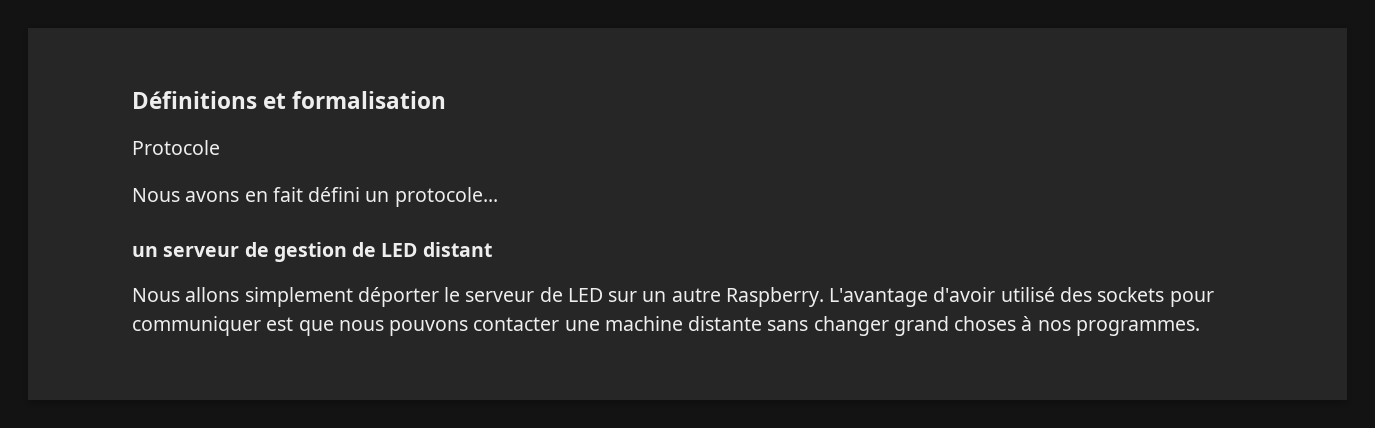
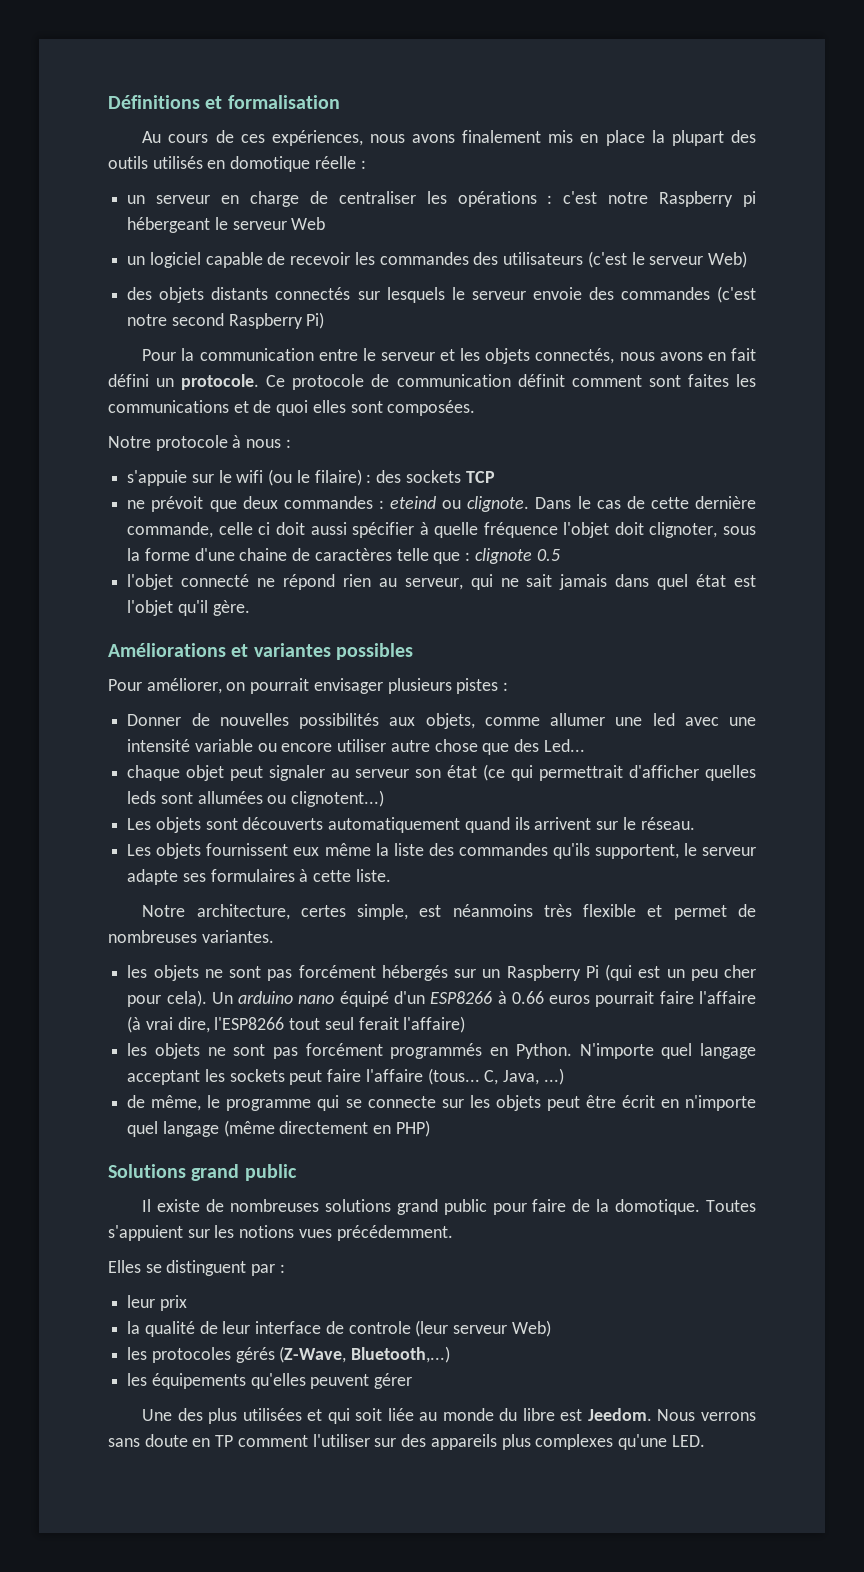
[132,140,220,155] [132,188,180,202] Protocole // Nous -> [142,130,757,146] [108,156,366,172] [127,191,756,207] [127,217,326,233] [127,251,747,268] [127,286,756,303] [127,312,325,329] [142,348,655,364] Au cours de ces expériences, nous avons finalement mis en place la plupart des outils utilisés en domotique réelle : // un serveur en charge de centraliser les opérations : c'est notre Raspberry pi hébergeant le serveur Web // un logiciel capable de recevoir les commandes des utilisateurs (c'est le serveur Web) // des objets distants connectés sur lesquels le serveur envoie des commandes (c'est notre second Raspberry Pi) // Pour la communication entre le serveur et les objets connectés, nous
[394,187,498,207] [132,242,492,262] [132,287,1214,307] [132,316,1200,336] protocole... // un serveur de gestion de LED distant // Nous allons simplement déporter le serveur de LED sur un autre Raspberry. L'avantage d'avoir utilisé des sockets pour communiquer est que nous pouvons contacter une machine distante sans changer grand choses à nos programmes. -> [181,374,756,390] [108,400,476,416] [108,435,291,451] [127,469,495,486] [127,496,756,512] [127,522,756,538] [127,548,560,564] [127,574,757,590] [127,600,250,616] [108,643,413,660] [108,678,509,694] [127,713,756,729] [127,739,585,755] [127,764,756,781] [127,790,385,807] [127,817,695,833] [127,843,756,859] [127,869,391,885] [142,904,757,920] [108,930,274,943] [127,964,756,981] [127,990,757,1007] [127,1016,466,1033] [127,1043,756,1059] [127,1068,564,1085] [127,1095,757,1111] [127,1120,430,1137] [108,1164,297,1181] [142,1199,756,1215] [108,1225,453,1241] [108,1260,285,1276] [127,1295,187,1311] [127,1320,551,1337] [127,1346,451,1363] [127,1373,413,1389] [142,1408,756,1424] [108,1434,705,1450] protocole. Ce protocole de communication définit comment sont faites les communications et de quoi elles sont composées. // Notre protocole à nous : // s'appuie sur le wifi (ou le filaire) : des sockets TCP // ne prévoit que deux commandes : eteind ou clignote. Dans le cas de cette dernière commande, celle ci doit aussi spécifier à quelle fréquence l'objet doit clignoter, sous la forme d'une chaine de caractères telle que : clignote 0.5 // l'objet connecté ne répond rien au serveur, qui ne sait jamais dans quel état est l'objet qu'il gère. // Améliorations et variantes possibles // Pour améliorer, on pourrait envisager plusieurs pistes : // Donner de nouvelles possibilités aux objets, comme allumer une led avec une intensité variable ou encore utiliser autre chose que des Led... // chaque objet peut signaler au serveur son état (ce qui permettrait d'afficher quelles leds sont allumées ou clignotent...) // Les objets sont découverts automatiquement quand ils arrivent sur le réseau. // Les objets fournissent eux même la liste des commandes qu'ils supportent, le serveur adapte ses formulaires à cette liste. // Notre architecture, certes simple, est néanmoins très flexible et permet de nombreuses variantes. // les objets ne sont pas forcément hébergés sur un Raspberry Pi (qui est un peu cher pour cela). Un arduino nano équipé d'un ESP8266 à 0.66 euros pourrait faire l'affaire (à vrai dire, l'ESP8266 tout seul ferait l'affaire) // les objets ne sont pas forcément programmés en Python. N'importe quel langage acceptant les sockets peut faire l'affaire (tous... C, Java, ...) // de même, le programme qui se connecte sur les objets peut être écrit en n'importe quel langage (même directement en PHP) // Solutions grand public // Il existe de nombreuses solutions grand public pour faire de la domotique. Toutes s'appuient sur les notions vues précédemment. // Elles se distinguent par : // leur prix // la qualité de leur interface de controle (leur serveur Web) // les protocoles gérés (Z-Wave, Bluetooth,...) // les équipements qu'elles peuvent gérer // Une des plus utilisées et qui soit liée au monde du libre est Jeedom. Nous verrons sans doute en TP comment l'utiliser sur des appareils plus complexes qu'une LED.

